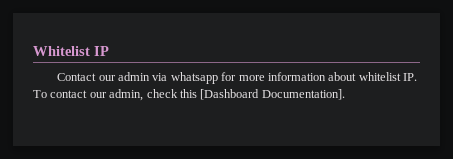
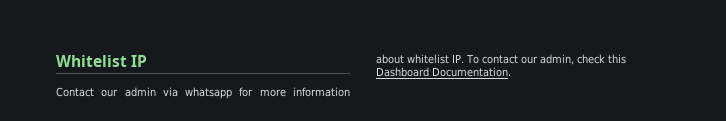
[200,89,345,100] [Dashboard Documentation]. -> [376,67,511,77] Dashboard Documentation.

